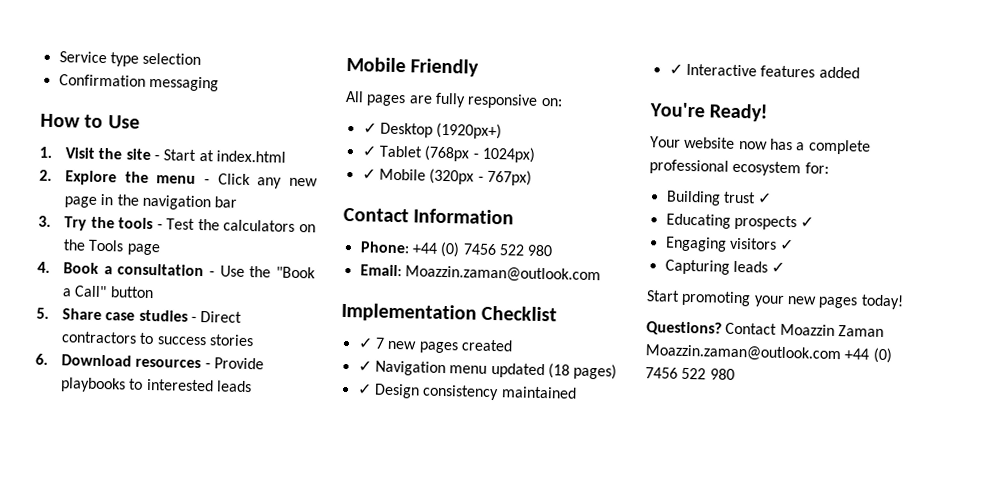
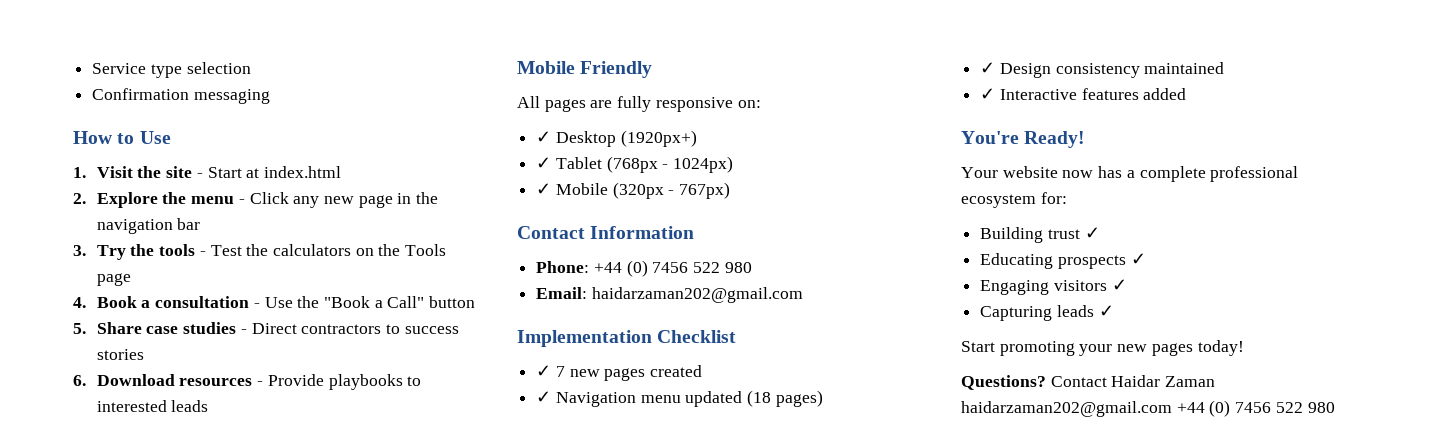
[404,265,601,284] Moazzin.zaman@outlook.com -> [591,287,803,303] haidarzaman202@gmail.com
[779,323,884,337] [645,344,841,363] Moazzin Zaman Moazzin.zaman@outlook.com -> [1111,375,1216,387] [961,401,1172,417] Haidar Zaman haidarzaman202@gmail.com

